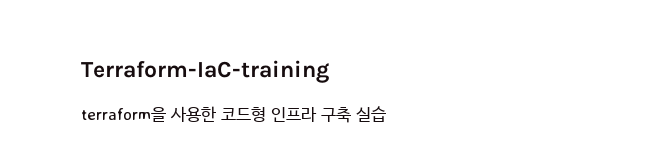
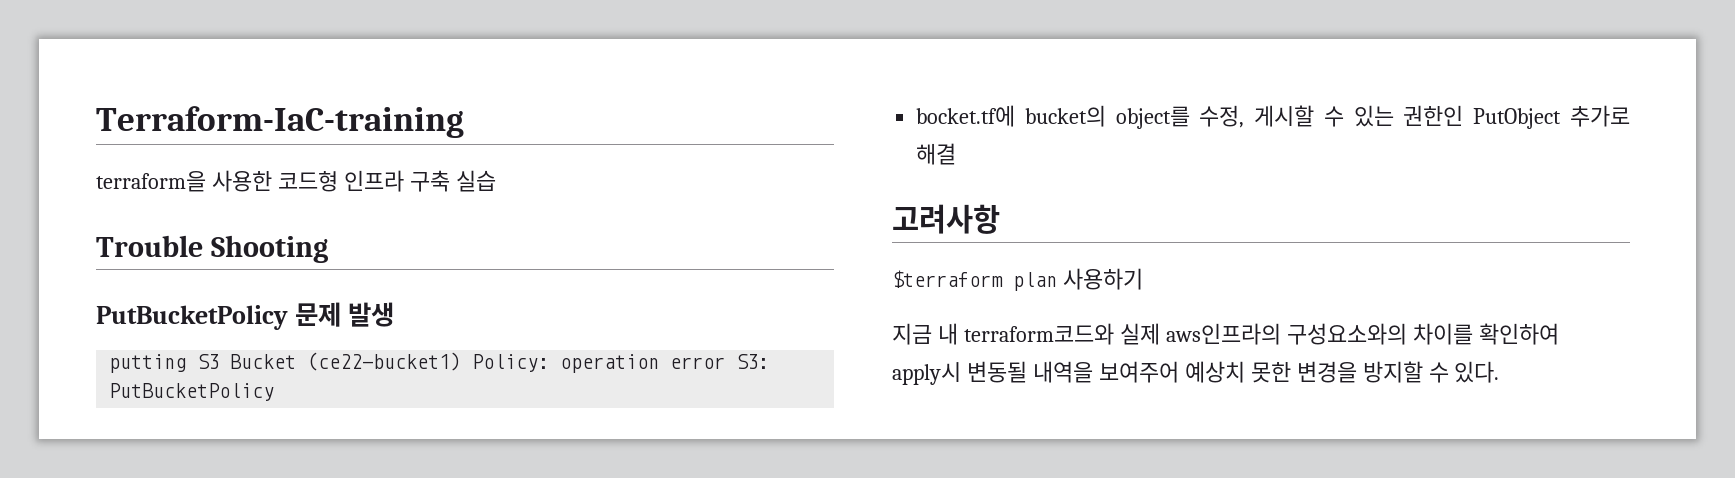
(386, 114) none -> [96,235,328,263] [96,302,394,330] [109,352,770,373] [109,383,275,401] [916,105,1630,129] [916,143,957,165] [892,204,1000,234] [892,268,1143,291] [892,323,1559,345] [892,361,1500,385] // Trouble Shooting // PutBucketPolicy 문제 발생 // putting S3 Bucket (ce22-bucket1) Policy: operation error S3: PutBucketPolicy // bocket.tf에 bucket의 object를 수정, 게시할 수 있는 권한인 PutObject 추가로 해결 // 고려사항 // $terraform plan 사용하기 // 지금 내 terraform코드와 실제 aws인프라의 구성요소와의 차이를 확인하여 apply시 변동될 내역을 보여주어 예상치 못한 변경을 방지할 수 있다.

